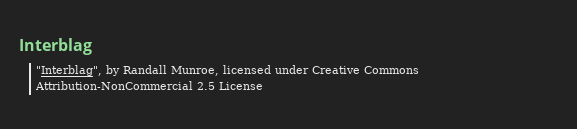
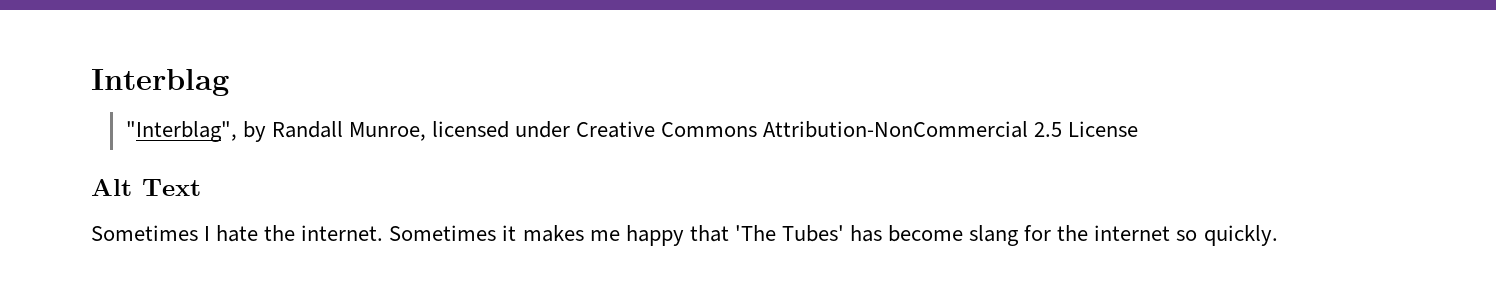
(264, 86) none -> [91,179,201,196] [91,225,1278,246] // Alt Text // Sometimes I hate the internet. Sometimes it makes me happy that 'The Tubes' has become slang for the internet so quickly.

